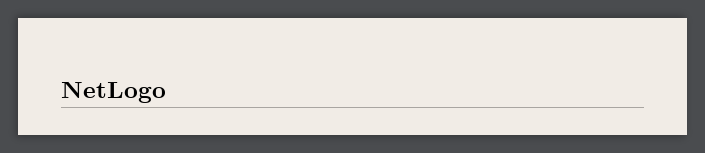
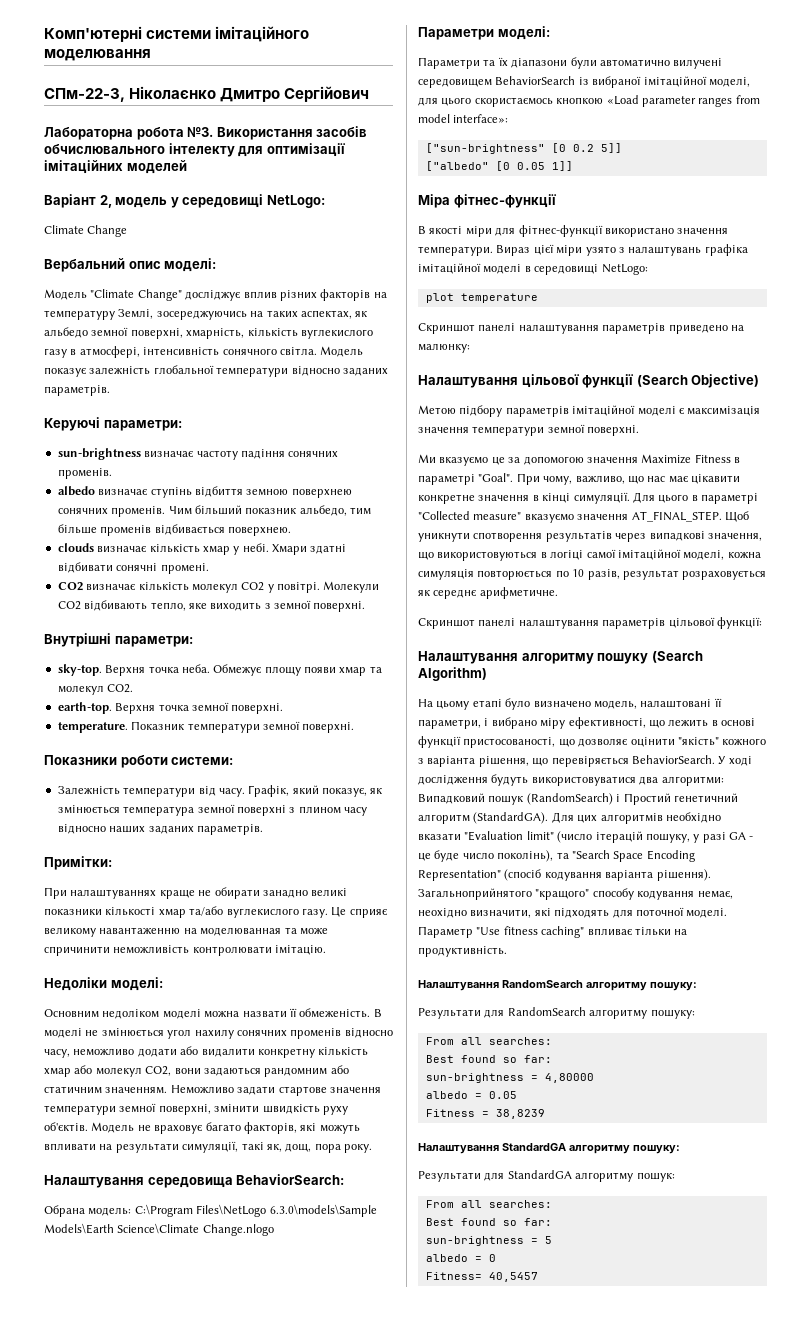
[61,81,166,103] NetLogo -> [44,26,310,42] [44,49,151,61] [44,86,370,102] [44,126,368,140] [44,143,346,157] [44,160,187,174] [44,194,325,208] [44,225,128,237] [44,258,217,272] [44,289,387,301] [44,309,368,320] [44,327,373,339] [44,346,364,358] [44,365,388,377] [44,385,110,396] [44,417,182,431] [57,448,339,460] [57,468,112,479] [57,486,352,498] [57,505,371,517] [57,524,291,536] [57,543,347,555] [57,562,209,574] [57,581,380,593] [57,600,366,612] [44,633,193,647] [57,664,382,676] [57,684,134,695] [57,702,284,714] [57,721,355,733] [44,755,234,768] [57,785,383,797] [57,804,367,816] [57,824,263,835] [44,856,112,870] [44,887,348,899] [44,906,387,918] [44,927,328,937] [44,945,327,956] [44,977,163,991] [44,1008,382,1019] [44,1028,393,1039] [44,1046,369,1058] [44,1065,349,1077] [44,1085,381,1096] [44,1103,348,1115] [44,1122,360,1134] [44,1141,372,1153] [44,1174,345,1188] [44,1204,377,1217] [44,1223,274,1236] [418,26,550,40] [418,57,723,69] [418,76,750,88] [418,95,760,107] [418,114,509,123] [425,143,622,154] [425,161,573,171] [418,194,557,208] [418,225,729,237] [418,244,748,256] [418,263,648,275] [425,293,538,303] [418,323,744,334] [418,343,470,353] [418,374,760,388] [418,405,761,417] [418,424,640,436] [418,454,740,466] [418,473,740,485] [418,492,758,504] [418,511,749,523] [418,531,762,542] [418,549,761,561] [418,569,767,580] [418,587,558,599] [418,617,762,629] [418,651,703,664] [418,667,487,681] [418,698,722,710] [418,717,755,729] [418,736,767,748] [418,755,752,767] [418,774,724,786] [418,793,738,805] [418,812,721,824] [418,831,754,843] [418,850,695,862] [418,869,711,881] [418,888,733,900] [418,907,728,918] [418,926,688,938] [418,946,507,957] [418,980,697,991] [418,1007,695,1019] [425,1037,552,1045] [425,1055,552,1063] [425,1073,594,1083] [425,1091,517,1099] [425,1109,545,1119] [418,1143,680,1154] [418,1170,675,1182] [425,1200,552,1208] [425,1218,552,1226] [425,1236,552,1246] [425,1254,496,1262] [425,1272,538,1282] Комп'ютерні системи імітаційного моделювання // СПм-22-3, Ніколаєнко Дмитро Сергійович // Лабораторна робота №3. Використання засобів обчислювального інтелекту для оптимізації імітаційних моделей // Варіант 2, модель у середовищі NetLogo: // Climate Change // Вербальний опис моделі: // Модель "Climate Change" досліджує вплив різних факторів на температуру Землі, зосереджуючись на таких аспектах, як альбедо земної поверхні, хмарність, кількість вуглекислого газу в атмосфері, інтенсивність сонячного світла. Модель показує залежність глобальної температури відносно заданих параметрів. // Керуючі параметри: // sun-brightness визначає частоту падіння сонячних променів. // albedo визначає ступінь відбиття земною поверхнею сонячних променів. Чим більший показник альбедо, тим більше променів відбивається поверхнею. // clouds визначає кількість хмар у небі. Хмари здатні відбивати сонячні промені. // CO2 визначає кількість молекул CO2 у повітрі. Молекули CO2 відбивають тепло, яке виходить з земної поверхні. // Внутрішні параметри: // sky-top. Верхня точка неба. Обмежує площу появи хмар та молекул СO2. // earth-top. Верхня точка земної поверхні. // temperature. Показник температури земної поверхні. // Показники роботи системи: // Залежність температури від часу. Графік, який показує, як змінюється температура земної поверхні з плином часу відносно наших заданих параметрів. // Примітки: // При налаштуваннях краще не обирати занадно великі показники кількості хмар та/або вуглекислого газу. Це сприяє великому навантаженню на моделюванная та може спричинити неможливість контролювати імітацію. // Недоліки моделі: // Основним недоліком моделі можна назвати її обмеженість. В моделі не змінюється угол нахилу сонячних променів відносно часу, неможливо додати або видалити конкретну кількість хмар або молекул CO2, вони задаються рандомним або статичним значенням. Неможливо задати стартове значення температури земної поверхні, змінити швидкість руху об'єктів. Модель не враховує багато факторів, які можуть впливати на результати симуляції, такі як, дощ, пора року. // Налаштування середовища BehaviorSearch: // Обрана модель: C:\Program Files\NetLogo 6.3.0\models\Sample Models\Earth Science\Climate Change.nlogo // Параметри моделі: // Параметри та їх діапазони були автоматично вилучені середовищем BehaviorSearch із вибраної імітаційної моделі, для цього скористаємось кнопкою «Load parameter ranges from model interface»: // ["sun-brightness" [0 0.2 5]] // ["albedo" [0 0.05 1]] // Міра фітнес-функції // В якості міри для фітнес-функції використано значення температури. Вираз цієї міри узято з налаштувань графіка імітаційної моделі в середовищі NetLogo: // plot temperature // Скриншот панелі налаштування параметрів приведено на малюнку: // Налаштування цільової функції (Search Objective) // Метою підбору параметрів імітаційної моделі є максимізація значення температури земної поверхні. // Ми вказуємо це за допомогою значення Maximize Fitness в параметрі "Goal". При чому, важливо, що нас має цікавити конкретне значення в кінці симуляції. Для цього в параметрі "Collected measure" вказуємо значення AT_FINAL_STEP. Щоб уникнути спотворення результатів через випадкові значення, що використовуються в логіці самої імітаційної моделі, кожна симуляція повторюється по 10 разів, результат розраховується як середнє арифметичне. // Скриншот панелі налаштування параметрів цільової функції: // Налаштування алгоритму пошуку (Search Algorithm) // На цьому етапі було визначено модель, налаштовані її параметри, і вибрано міру ефективності, що лежить в основі функції пристосованості, що дозволяє оцінити "якість" кожного з варіанта рішення, що перевіряється BehaviorSearch. У ході дослідження будуть використовуватися два алгоритми: Випадковий пошук (RandomSearch) і Простий генетичний алгоритм (StandardGA). Для цих алгоритмів необхідно вказати "Evaluation limit" (число ітерацій пошуку, у разі GA - це буде число поколінь), та "Search Space Encoding Representation" (спосіб кодування варіанта рішення). Загальноприйнятого "кращого" способу кодування немає, неохідно визначити, які підходять для поточної моделі. Параметр "Use fitness caching" впливає тільки на продуктивність. // Налаштування RandomSearch алгоритму пошуку: // Результати для RandomSearch алгоритму пошуку: // From all searches: // Best found so far: // sun-brightness = 4,80000 // albedo = 0.05 // Fitness = 38,8239 // Налаштування StandardGA алгоритму пошуку: // Результати для StandardGA алгоритму пошук: // From all searches: // Best found so far: // sun-brightness = 5 // albedo = 0 // Fitness= 40,5457

